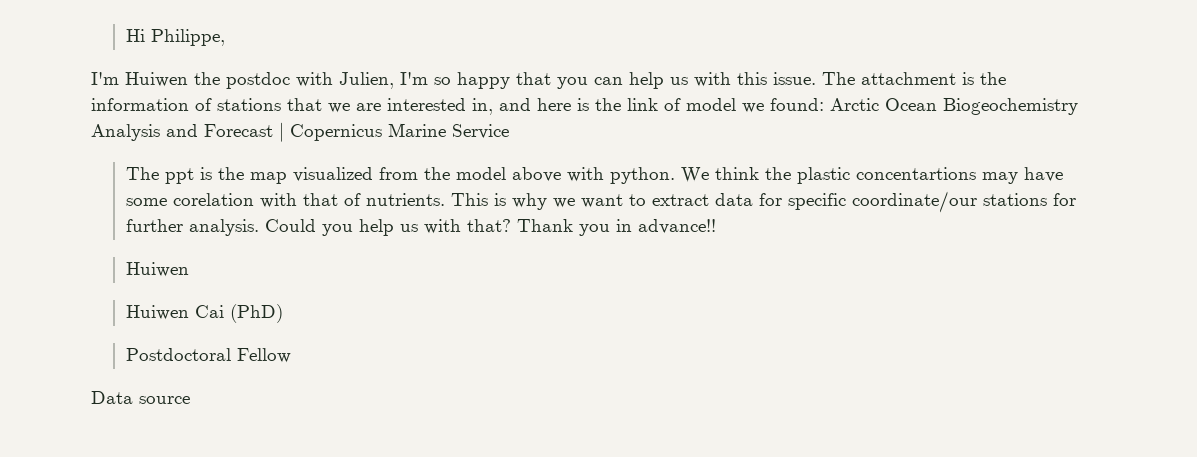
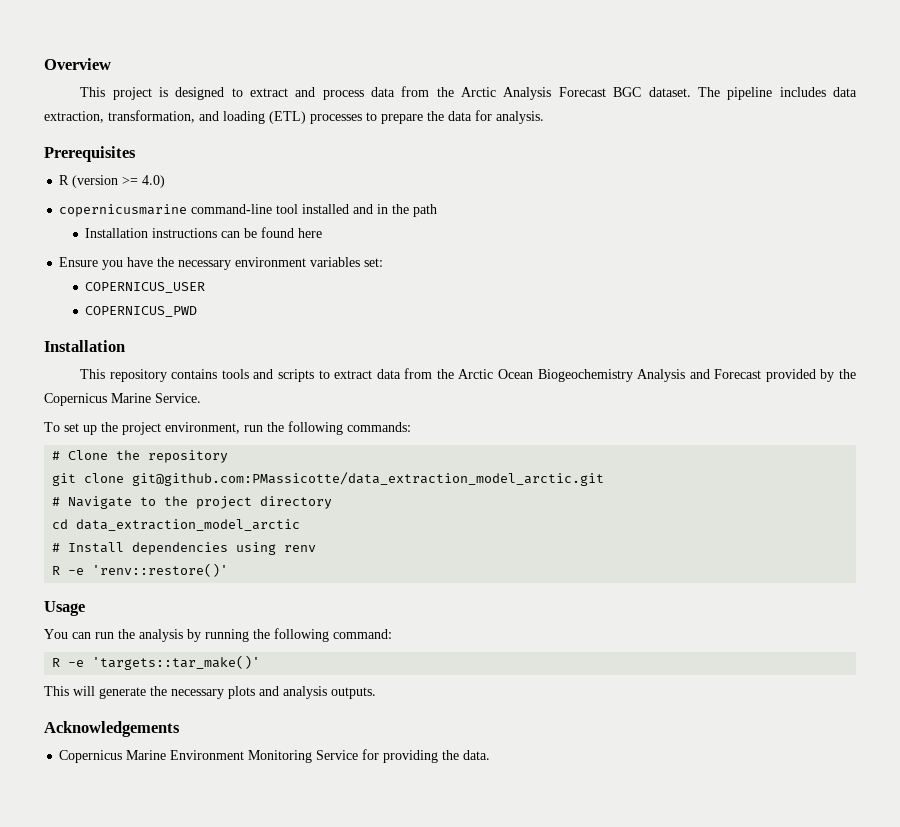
[125,29,225,46] [91,72,1006,89] [91,98,824,115] Hi Philippe, // I'm Huiwen the postdoc with Julien, I'm so happy that you can help us with this issue. The attachment is the information of stations that we are interested in, and here is the link of model we found: -> [44,58,111,70] [80,86,857,100] [44,110,544,124] [44,146,136,162] [59,175,166,188] [59,204,438,217] [85,227,323,238] [59,257,384,270] [85,282,206,293] [85,306,198,317] [44,340,125,352] [80,368,454,382] Overview // This project is designed to extract and process data from the Arctic Analysis Forecast BGC dataset. The pipeline includes data extraction, transformation, and loading (ETL) processes to prepare the data for analysis. // Prerequisites // R (version >= 4.0) // copernicusmarine command-line tool installed and in the path // Installation instructions can be found here // Ensure you have the necessary environment variables set: // COPERNICUS_USER // COPERNICUS_PWD // Installation // This repository contains tools and scripts to extract data from the
[279,122,509,142] [125,167,1063,184] [125,191,1076,213] [125,219,716,236] [125,262,189,277] [125,304,283,323] [125,348,291,363] [91,391,190,404] | Copernicus Marine Service // The ppt is the map visualized from the model above with python. We think the plastic concentartions may have some corelation with that of nutrients. This is why we want to extract data for specific coordinate/our stations for further analysis. Could you help us with that? Thank you in advance!! // Huiwen // Huiwen Cai (PhD) // Postdoctoral Fellow // Data source -> [765,369,856,382] [44,393,201,406] [44,421,411,435] [52,450,229,463] [52,472,605,486] [52,496,333,509] [52,519,301,531] [52,542,317,555] [52,563,229,577] [44,601,85,616] [44,628,392,642] [52,655,261,670] [44,686,376,699] [44,721,180,737] [59,749,491,763] provided by the Copernicus Marine Service. // To set up the project environment, run the following commands: // # Clone the repository // git clone git@github.com:PMassicotte/data_extraction_model_arctic.git // # Navigate to the project directory // cd data_extraction_model_arctic // # Install dependencies using renv // R -e 'renv::restore()' // Usage // You can run the analysis by running the following command: // R -e 'targets::tar_make()' // This will generate the necessary plots and analysis outputs. // Acknowledgements // Copernicus Marine Environment Monitoring Service for providing the data.

